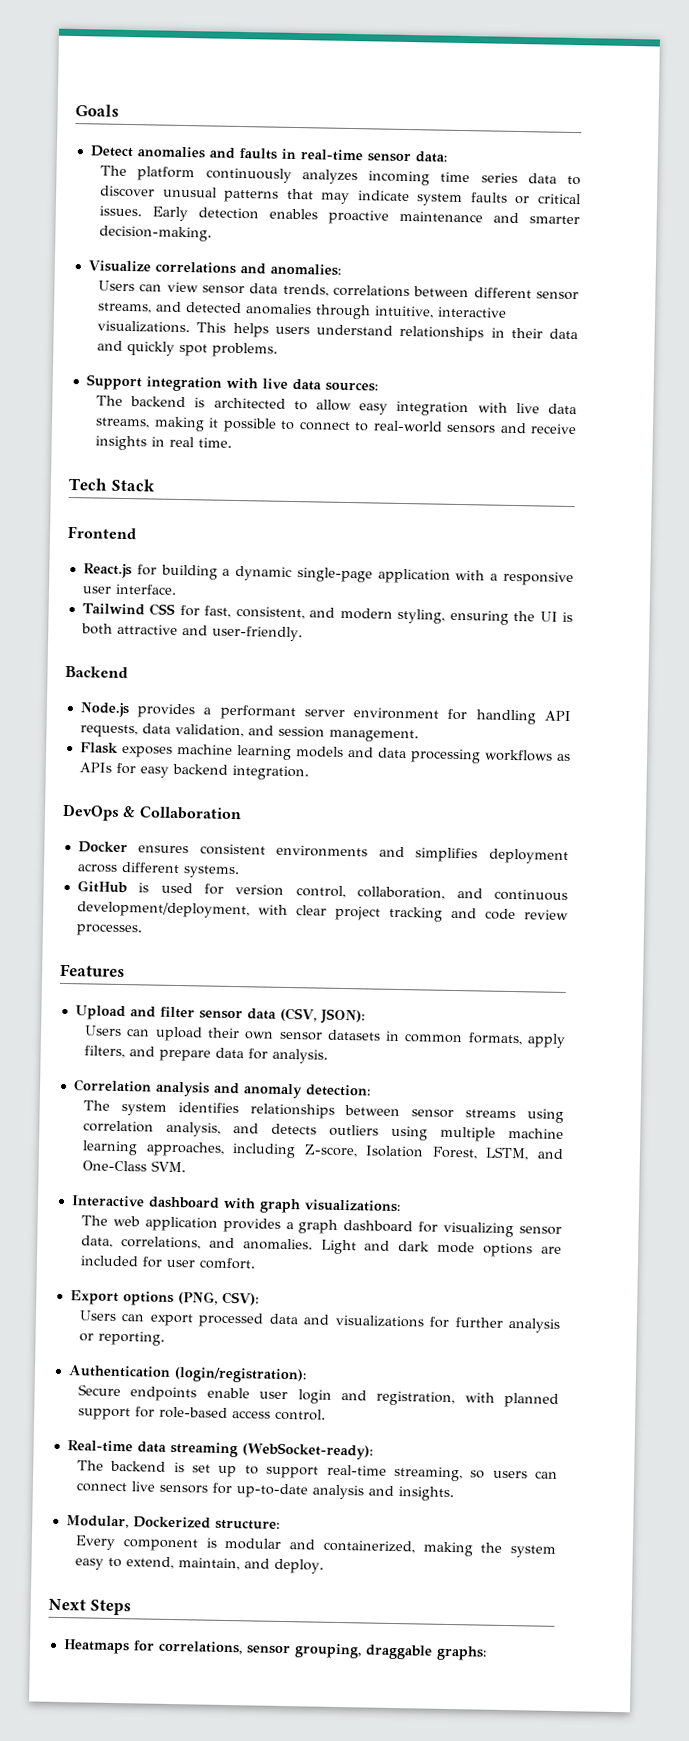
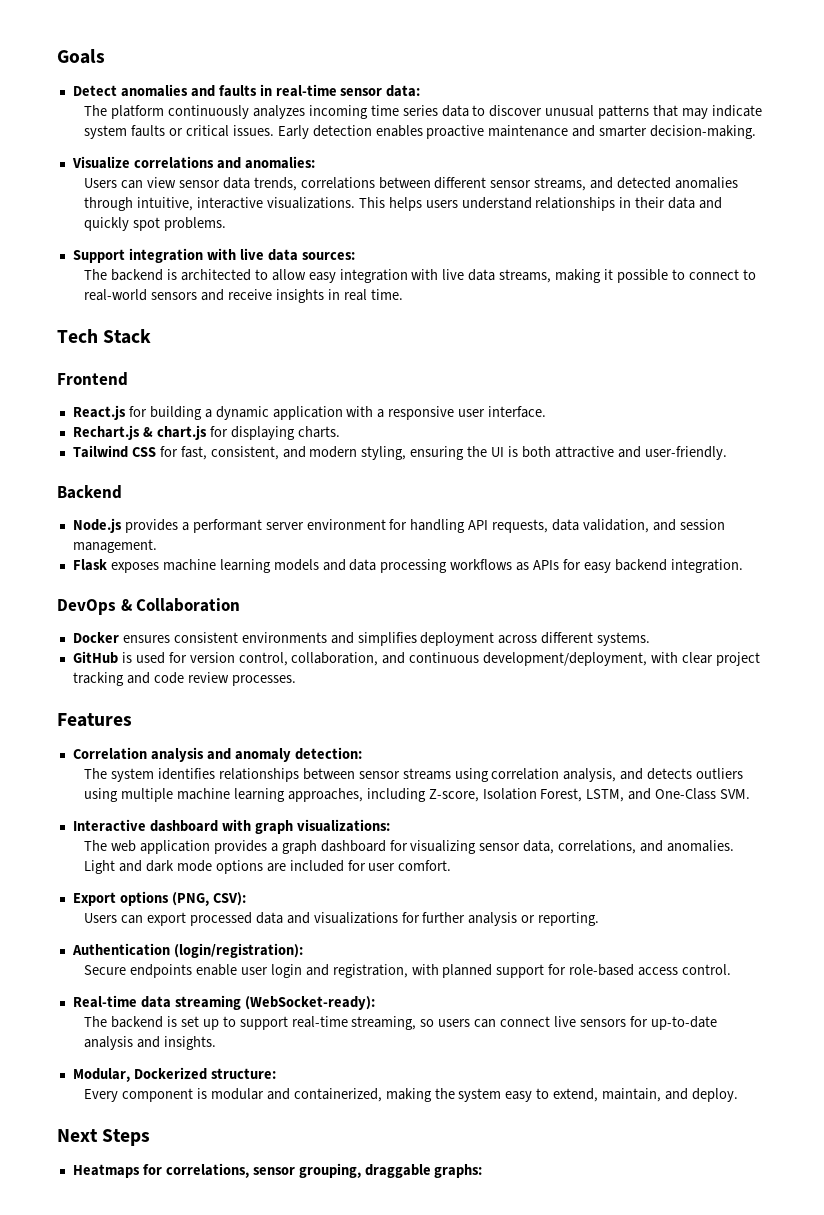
[296,567,373,583] single-page -> (269, 413) none
(177, 589) none -> [72,425,340,440] // Rechart.js & chart.js for displaying charts.
[74,1005,366,1025] [84,1025,566,1048] [84,1045,329,1064] // Upload and filter sensor data (CSV, JSON): // Users can upload their own sensor datasets in common formats, apply filters, and prepare data for analysis. -> (132, 720) none

